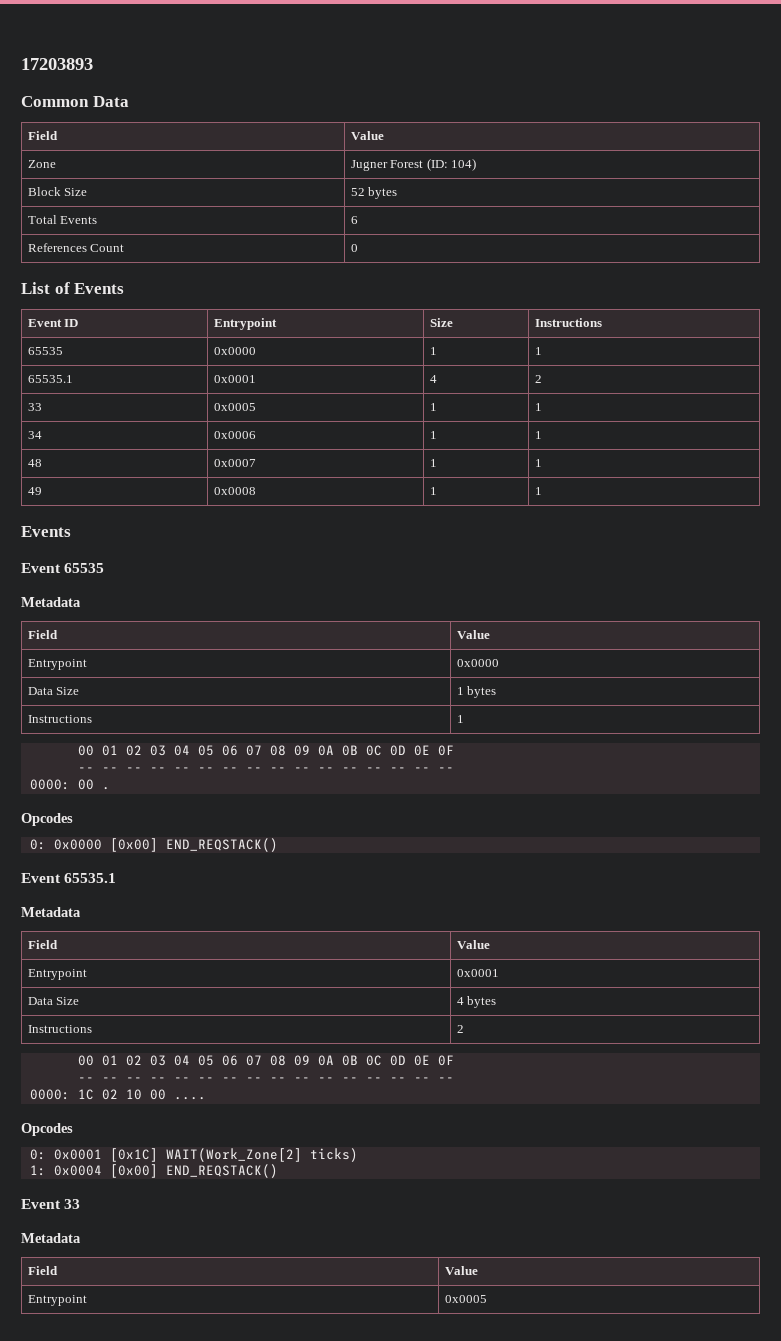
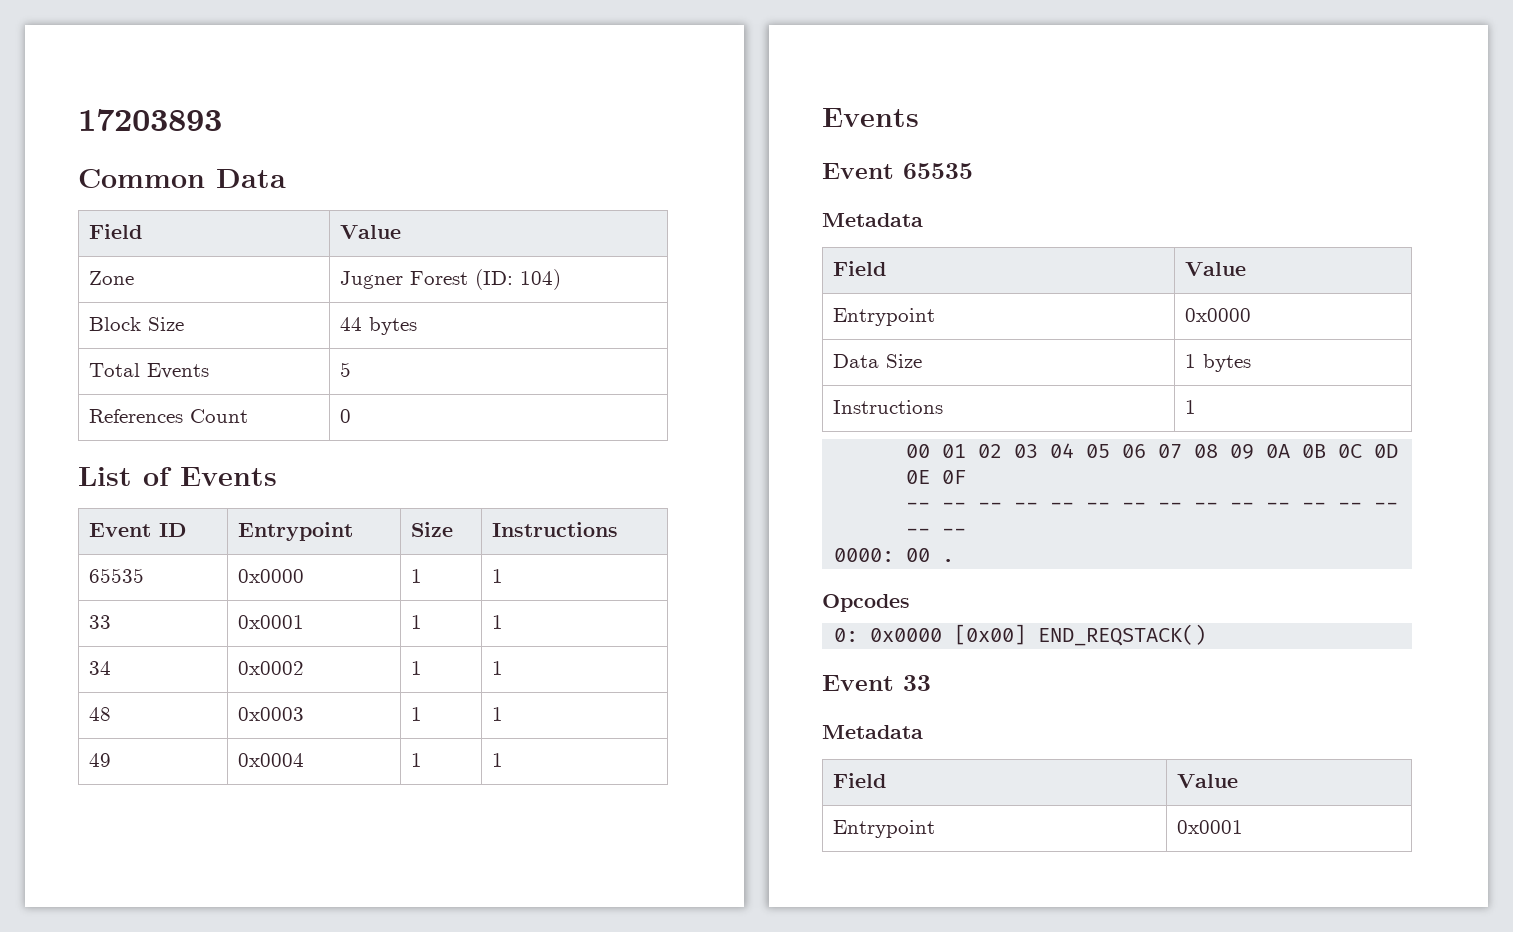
[350,188,365,196] 52 -> [339,317,362,331] 44
[350,216,358,224] 6 -> [339,362,351,377] 5
[27,375,73,383] [213,375,256,383] [429,375,437,383] [534,375,542,383] [27,403,42,411] [213,403,256,411] 65535.1 | 0x0001 | 4 | 2 // 33 | 0x0005 -> [88,615,111,629] [237,615,304,629] 33 | 0x0001
[213,431,256,439] 0x0006 -> [237,661,304,675] 0x0002
[213,459,256,467] 0x0007 -> [237,707,304,721] 0x0003
[213,487,256,495] 0x0008 -> [237,753,304,767] 0x0004
[64,873,117,883] 65535.1 -> [903,675,931,691] 33
[27,997,80,1005] [456,996,497,1008] [27,1025,92,1033] [456,1025,464,1033] [77,1055,454,1066] [77,1077,454,1082] [29,1089,206,1100] [21,1123,73,1136] [29,1148,358,1162] [29,1164,278,1178] [21,1199,81,1209] [21,1233,81,1243] [27,1266,58,1275] [444,1266,478,1275] [27,1295,87,1306] [444,1295,487,1303] // Data Size | 4 bytes // Instructions | 2 // 00 01 02 03 04 05 06 07 08 09 0A 0B 0C 0D 0E 0F // -- -- -- -- -- -- -- -- -- -- -- -- -- -- -- -- // 0000: 1C 02 10 00 .... // Opcodes // 0: 0x0001 [0x1C] WAIT(Work_Zone[2] ticks) // 1: 0x0004 [0x00] END_REQSTACK() // Event 33 // Metadata // Field | Value // Entrypoint | 0x0005 -> (1243, 827) none

